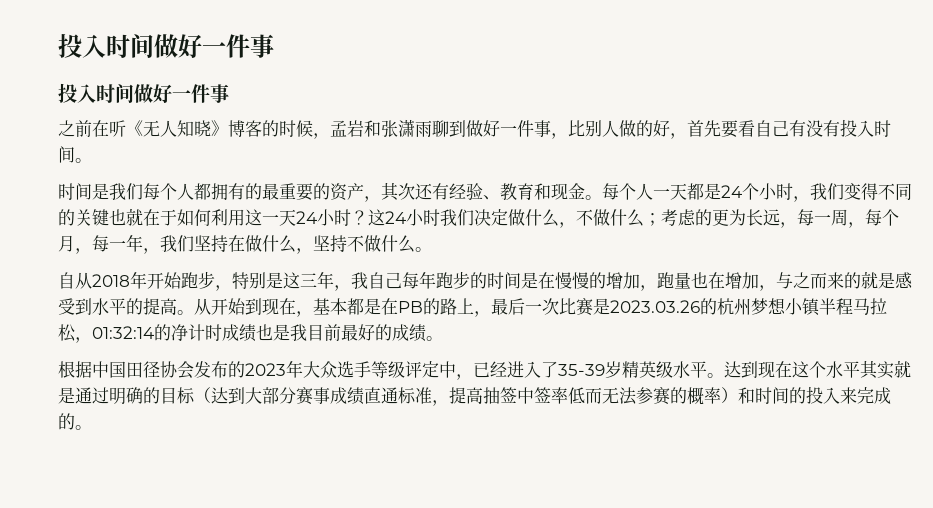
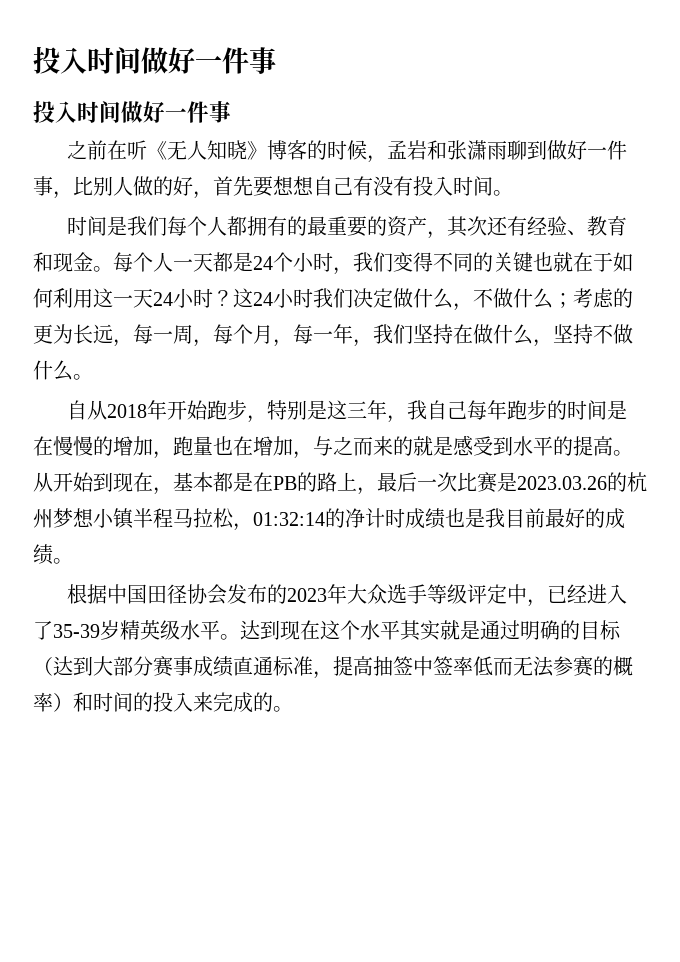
[738,120,755,137] 看 -> [273,176,314,196] 想想

